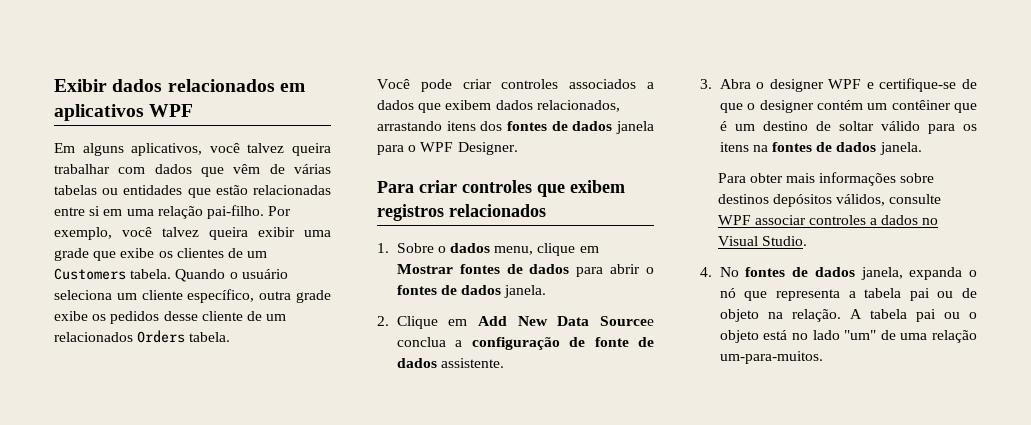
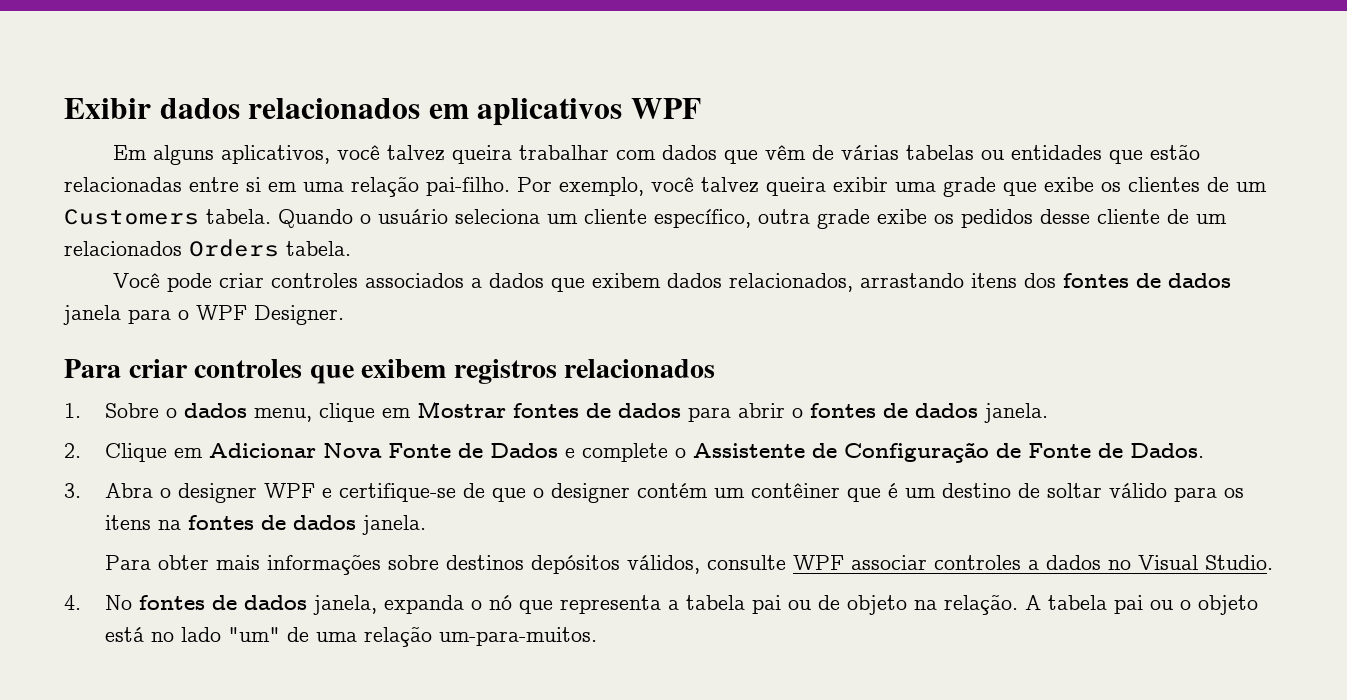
[478,316,654,326] [396,337,654,350] [396,358,504,368] Add New Data Sourcee conclua a configuração de fonte de dados assistente. -> [209,442,1205,463] Adicionar Nova Fonte de Dados e complete o Assistente de Configuração de Fonte de Dados.

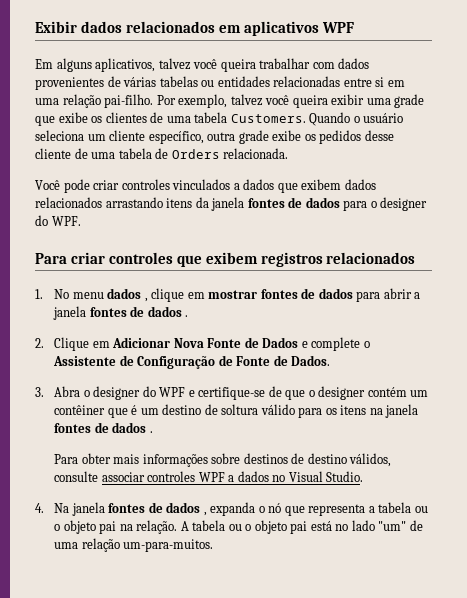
[336,145,445,161] você talvez -> [158,58,218,70] talvez você
[723,145,806,164] que vêm -> [35,77,104,90] provenientes
[1108,144,1200,164] que estão -> (270, 81) none
[651,177,759,193] você talvez -> [230,94,290,106] talvez você
[1236,182,1267,192] [64,209,271,225] um Customers tabela. -> [166,112,306,123] uma tabela Customers.
[1196,214,1227,224] [64,239,351,257] um relacionados Orders tabela. -> [91,148,289,159] uma tabela de Orders relacionada.
[364,273,464,288] associados -> [172,179,231,190] vinculados
[728,273,853,292] relacionados, -> [35,197,102,208] relacionados
[1023,273,1231,288] [63,305,121,325] dos fontes de dados janela -> [195,197,340,211] da janela fontes de dados
[196,305,344,325] WPF Designer. -> [380,197,428,211] [35,215,81,226] designer do WPF.
[105,403,313,422] Sobre o dados menu, -> [54,288,148,302] No menu dados ,
[417,401,507,418] Mostrar -> [208,290,258,299] mostrar
[792,403,1049,423] o fontes de dados janela. -> [414,292,421,299] [53,306,189,320] a janela fontes de dados .
(258, 493) none -> [142,386,156,397] do
[1047,483,1103,498] soltar -> [221,404,259,415] soltura
[188,515,427,535] fontes de dados janela. -> [385,404,419,418] [54,422,153,433] janela fontes de dados .
[531,555,621,574] depósitos -> [291,453,347,464] de destino
[793,555,845,570] WPF -> (99, 476) none
(1022, 562) none -> [198,472,225,482] WPF
[105,595,378,615] No fontes de dados janela, -> [54,502,207,516] Na janela fontes de dados ,
[752,595,908,615] pai ou de objeto -> [414,506,428,513] [54,520,117,534] ou o objeto pai
[1114,595,1259,615] pai ou o objeto -> [228,520,308,534] ou o objeto pai

